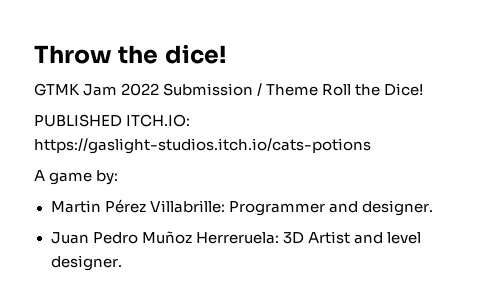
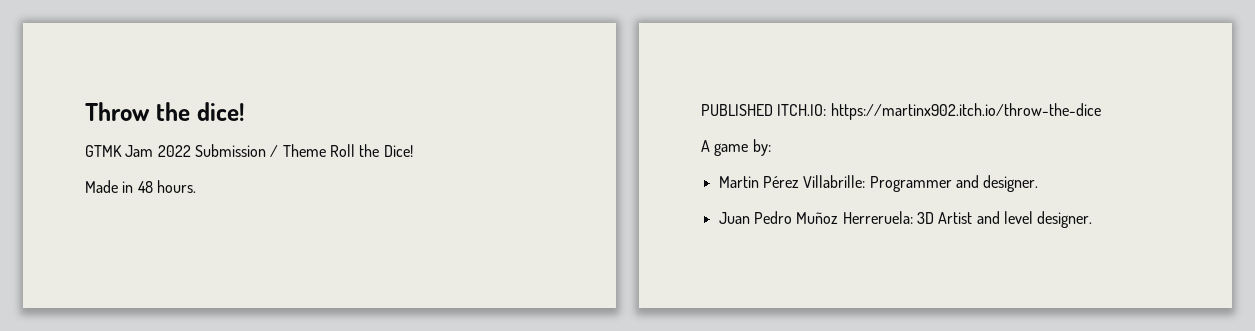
(424, 89) none -> [85,180,196,193] // Made in 48 hours.
[34,138,371,154] https://gaslight-studios.itch.io/cats-potions -> [830,103,1101,120] https://martinx902.itch.io/throw-the-dice

